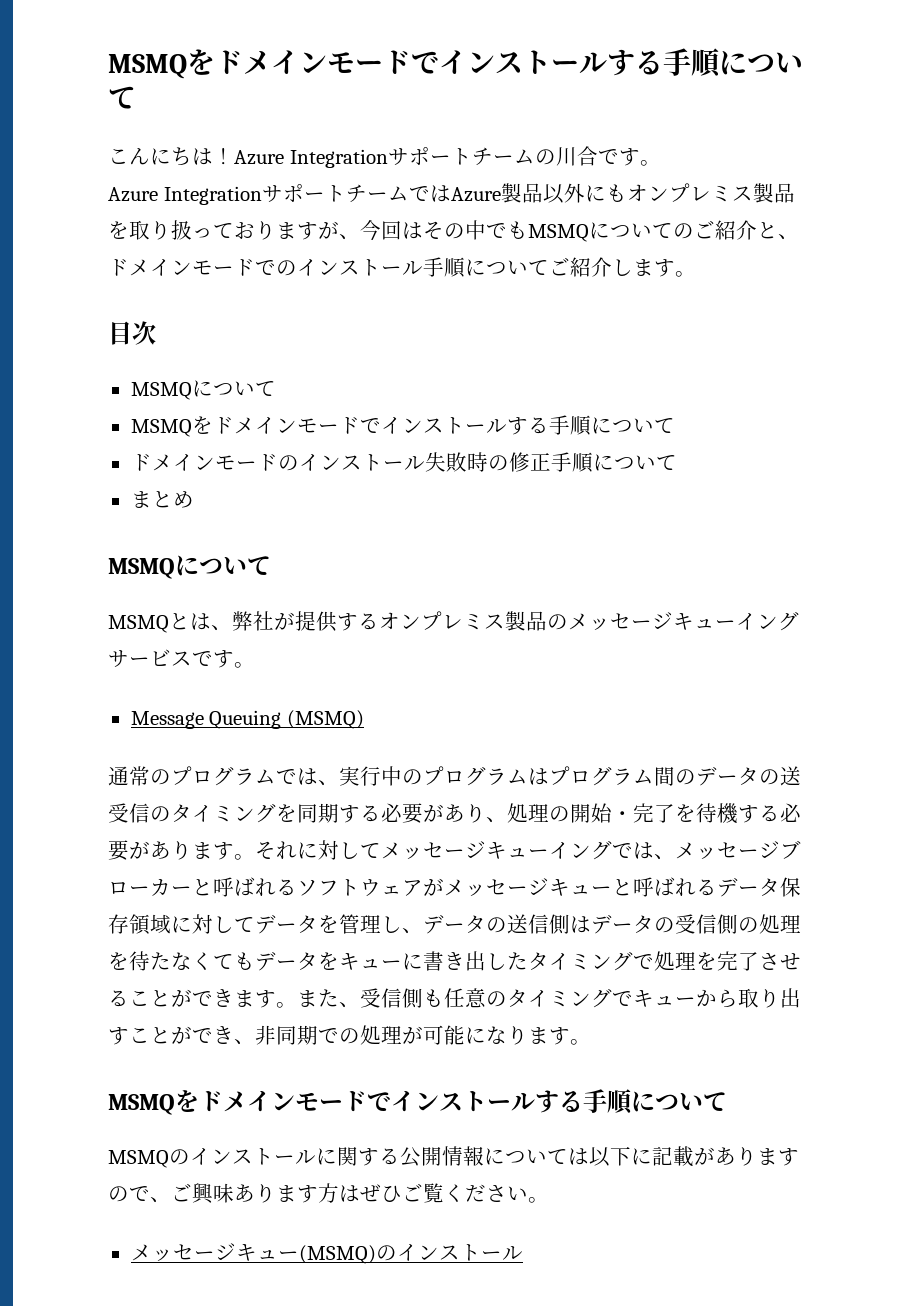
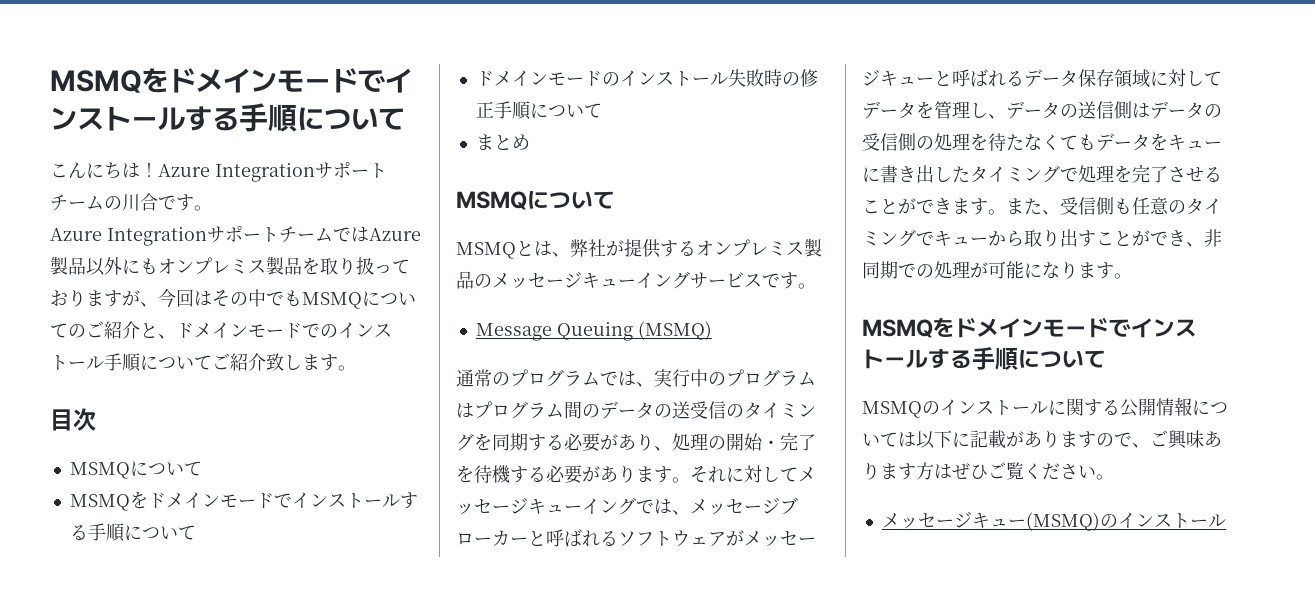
(612, 267) none -> [266,353,284,371] 致

